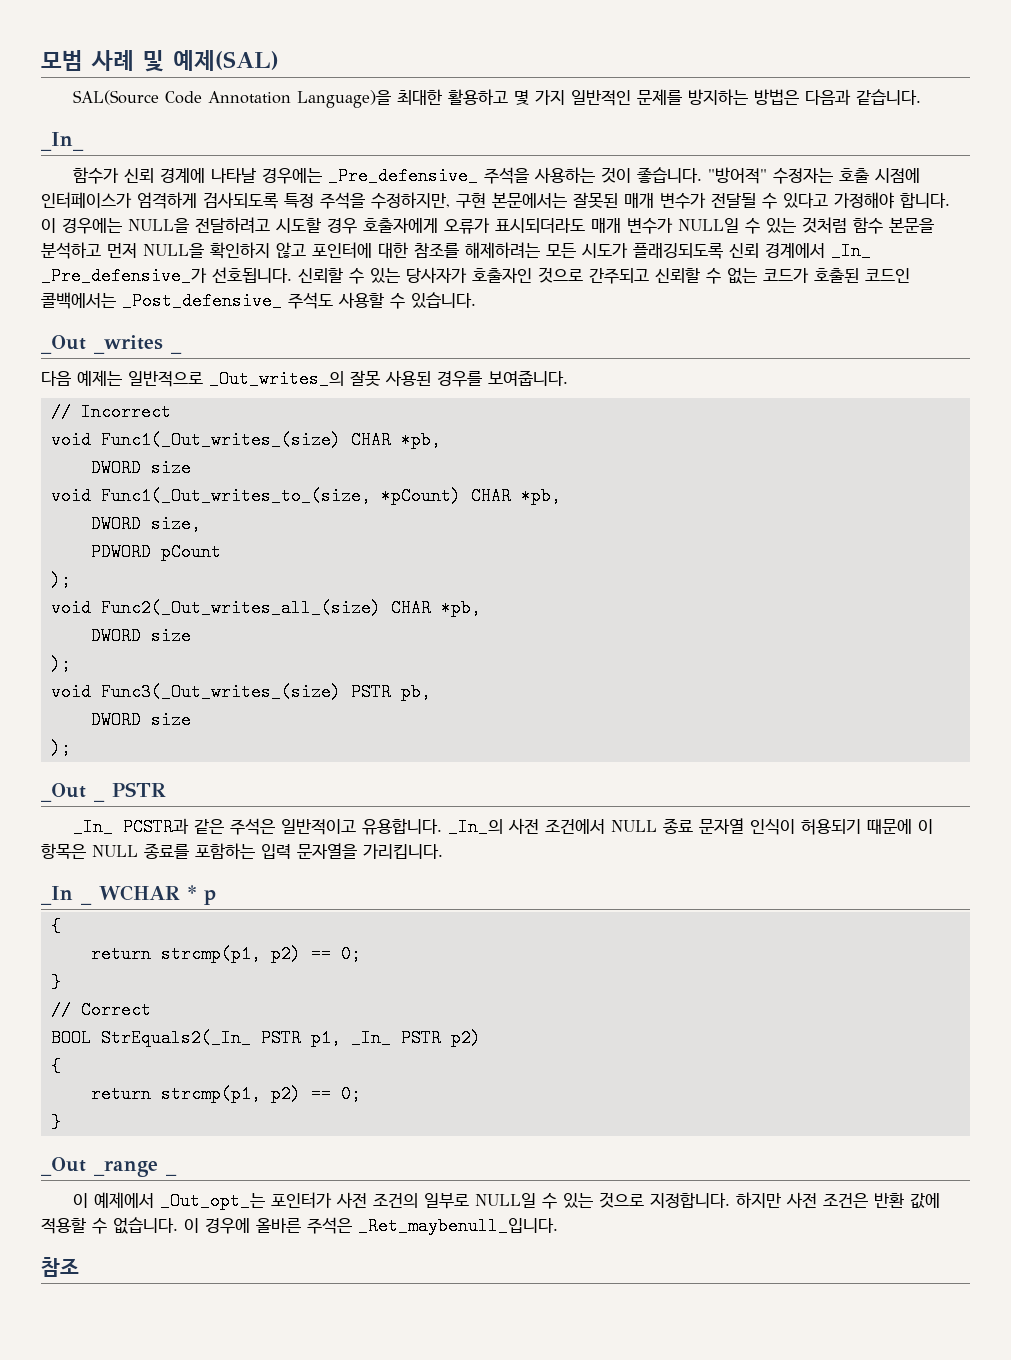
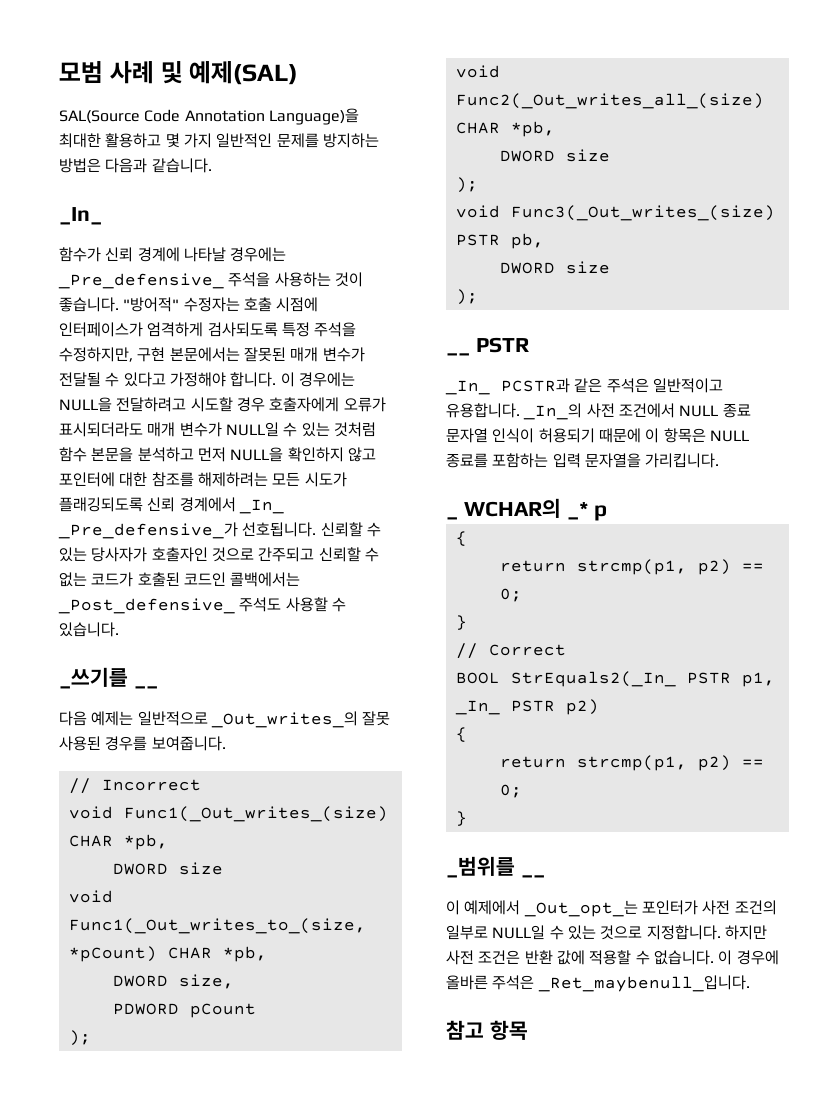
[41,335,182,354] _Out _writes _ -> [59,667,158,689] _쓰기를 __
[41,783,105,802] _Out _ -> [446,352,470,356] __
[41,885,196,905] _In _ WCHAR * -> [446,498,589,520] _ WCHAR의 _*
[41,1157,177,1177] _Out _range _ -> [446,856,545,878] _범위를 __
[41,1257,79,1277] 참조 -> [446,1020,528,1040] 참고 항목

